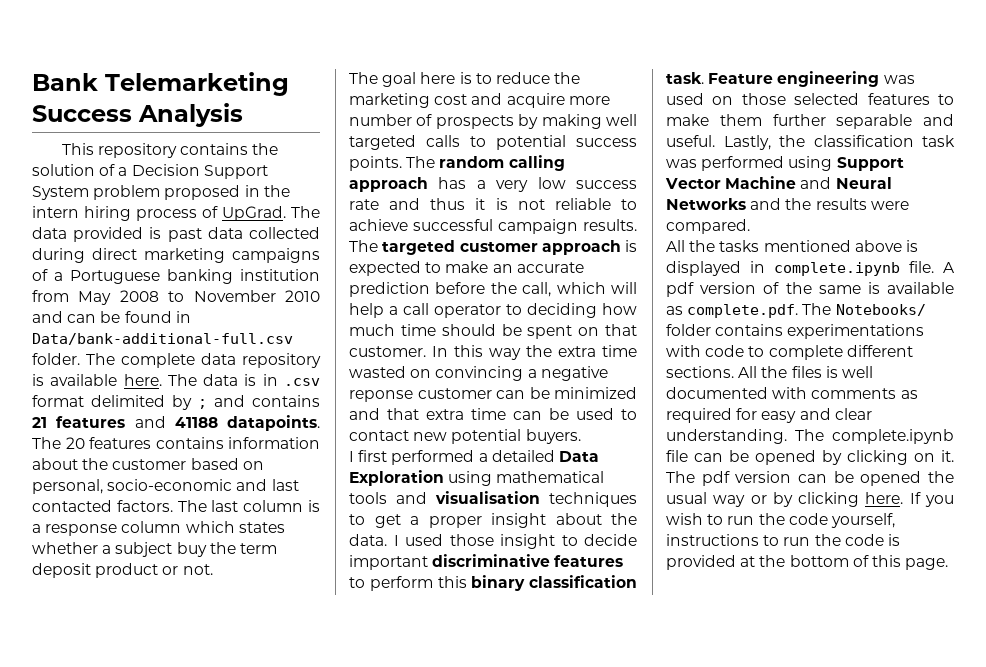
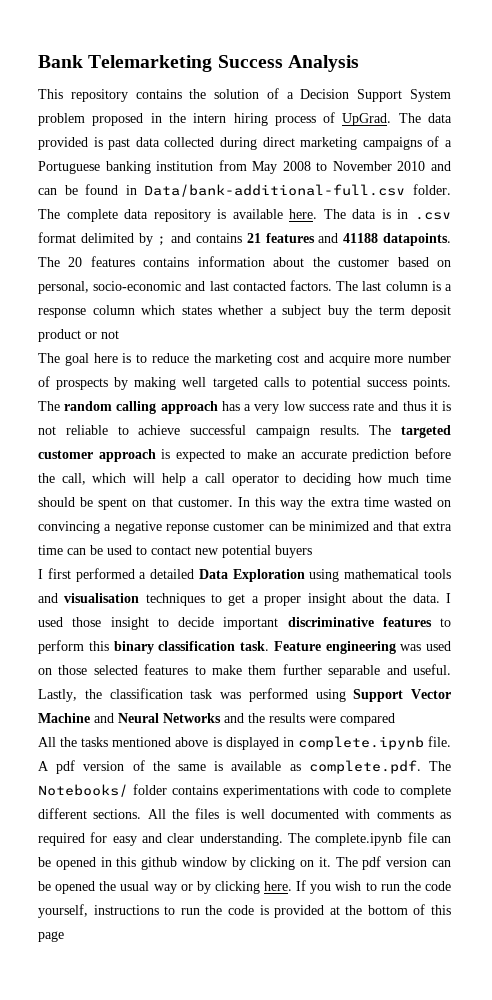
[182,564,213,575] not. -> [101,330,119,339] not
[525,429,581,444] buyers. -> [275,545,312,558] buyers
[666,219,750,234] compared. -> [340,713,395,726] compared
(816, 457) none -> [100,857,228,870] in this github window
[905,558,949,570] page. -> [38,931,64,942] page

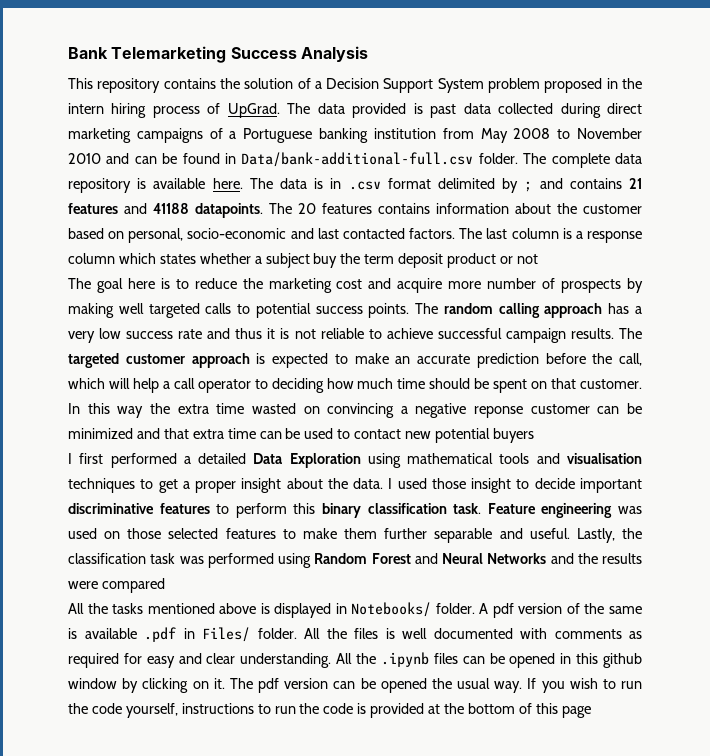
[353,689,451,702] [38,713,90,723] Support Vector Machine -> [314,553,411,564] Random Forest
[297,736,451,750] complete.ipynb file. -> [351,602,475,617] Notebooks/ folder.
[289,760,451,774] [38,784,451,798] [38,808,142,819] as complete.pdf. The Notebooks/ folder contains experimentations with code to complete different sections. -> [144,627,297,642] .pdf in Files/ folder.
[288,832,427,846] The complete.ipynb file -> [336,652,458,667] All the .ipynb files
[153,881,293,894] way or by clicking here. -> [494,681,523,693] way.

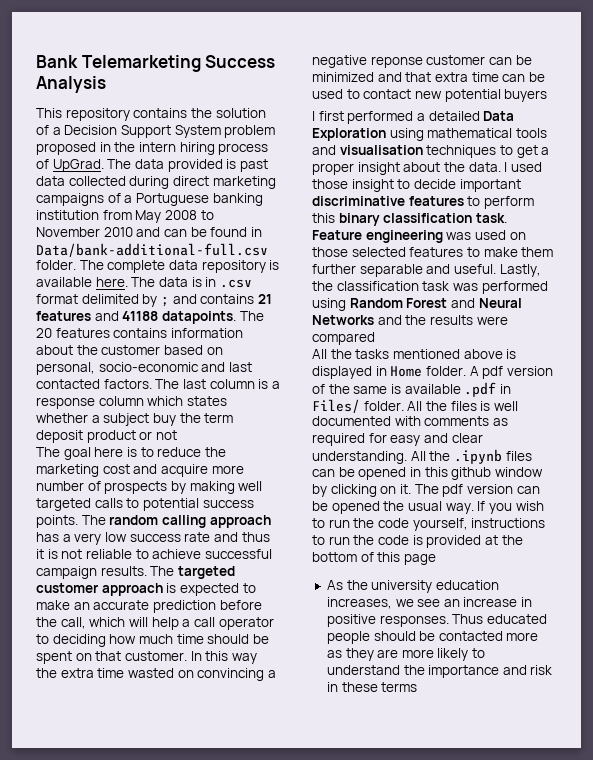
[351,602,432,617] Notebooks/ -> [390,366,423,377] Home
(591, 712) none -> [326,580,499,593] [326,597,533,609] [326,614,547,627] [326,631,539,644] [326,648,486,661] [326,665,553,678] [326,682,418,692] // As the university education increases, we see an increase in positive responses. Thus educated people should be contacted more as they are more likely to understand the importance and risk in these terms

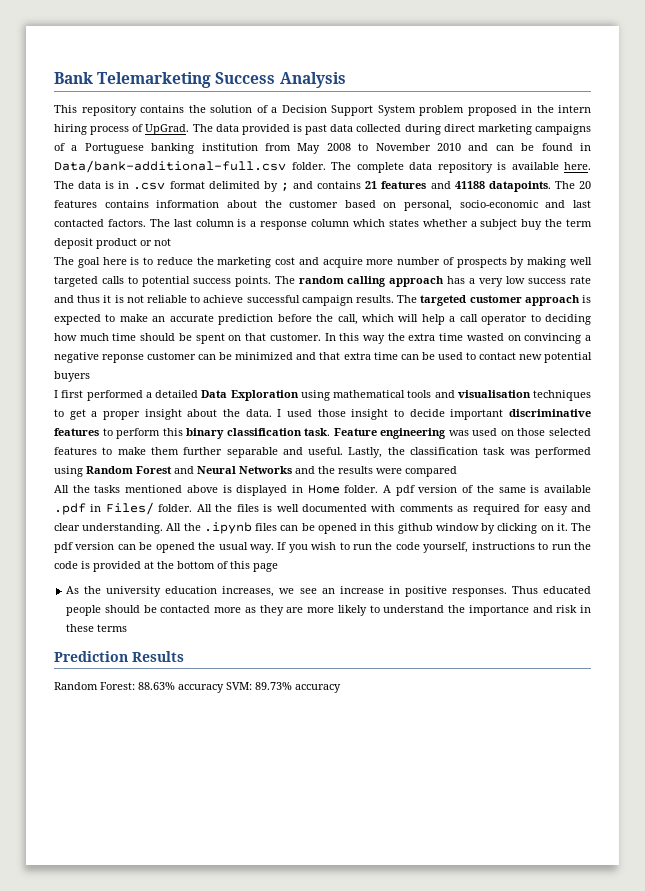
(418, 687) none -> [54,651,184,662] [54,682,341,693] // Prediction Results // Random Forest: 88.63% accuracy SVM: 89.73% accuracy

